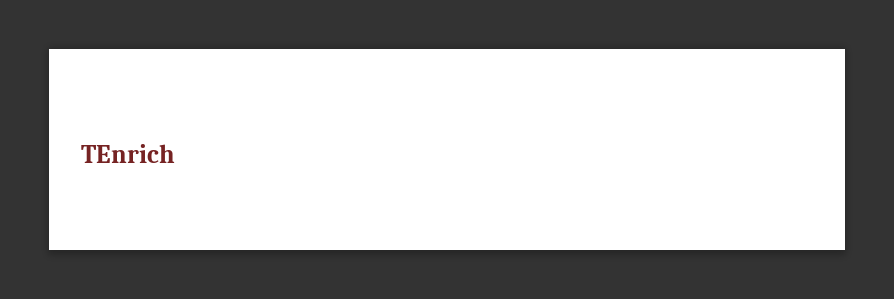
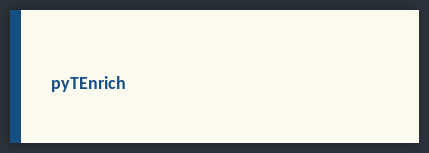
[81,144,175,163] TEnrich -> [51,76,126,92] pyTEnrich

